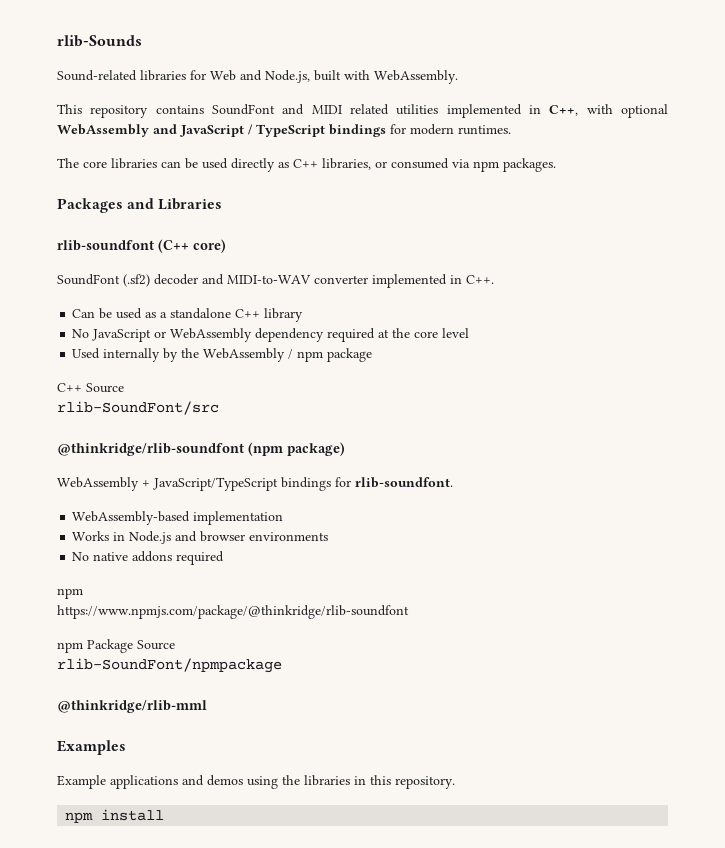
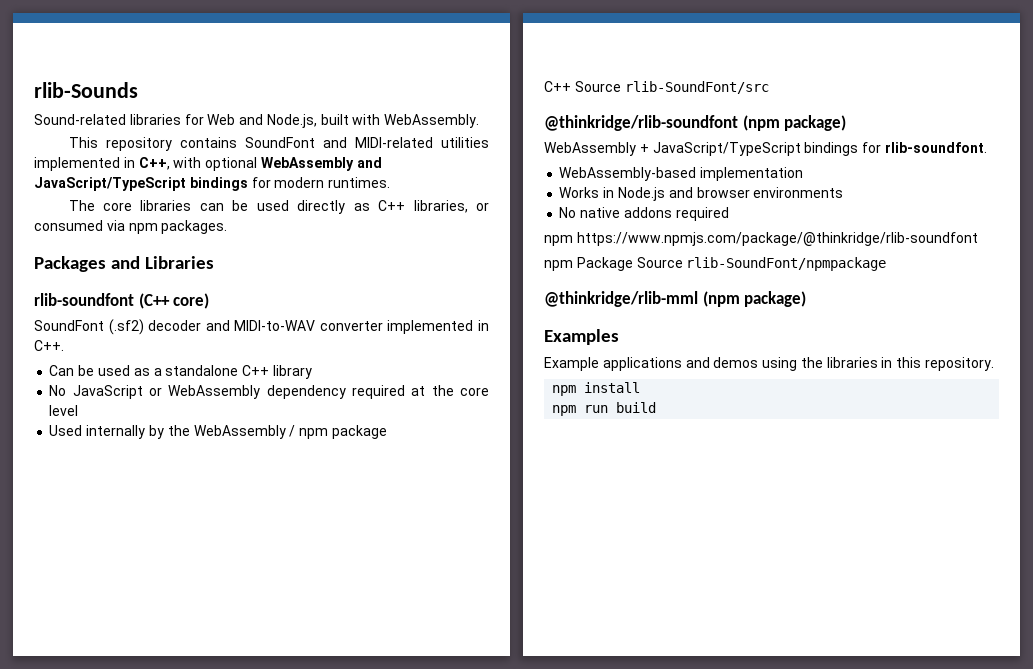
[311,104,389,115] MIDI related -> [354,137,433,148] MIDI-related
[180,124,325,137] JavaScript / TypeScript -> [34,177,186,191] JavaScript/TypeScript
(124, 388) // -> (621, 86) none
(83, 593) // -> (573, 240) none
(175, 645) // -> (683, 262) none
(207, 706) none -> [702,291,807,307] (npm package)
(165, 815) none -> [552,402,657,416] // npm run build

